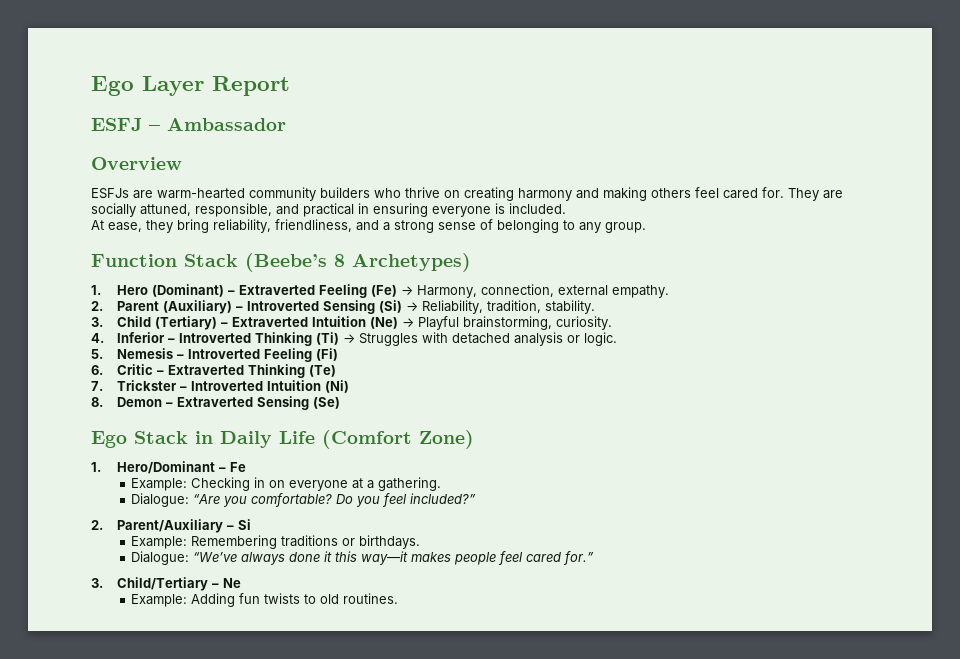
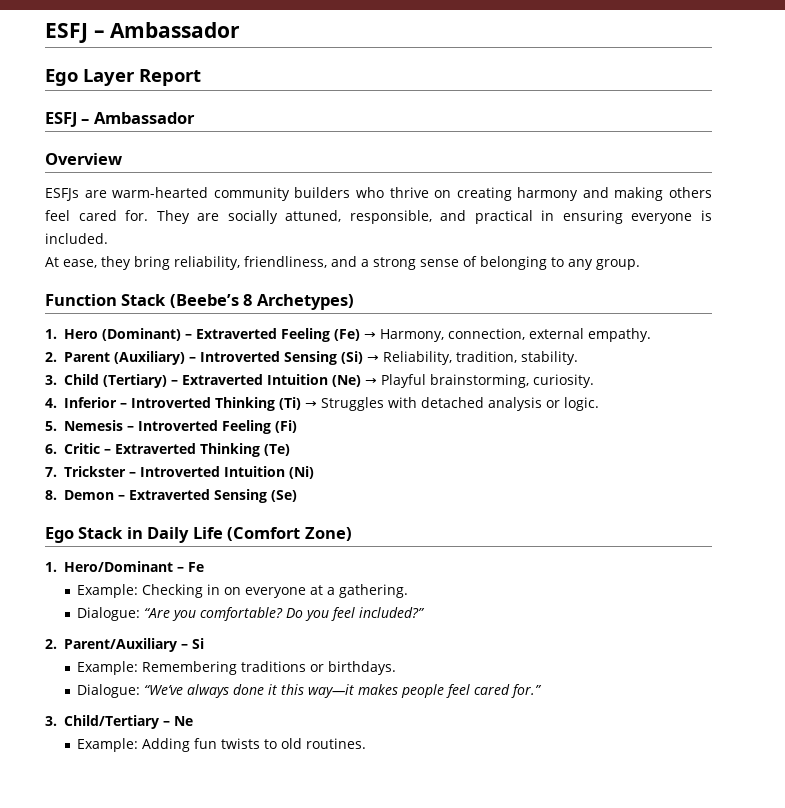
(91, 86) none -> [45,22,241,43] ESFJ – Ambassador //

